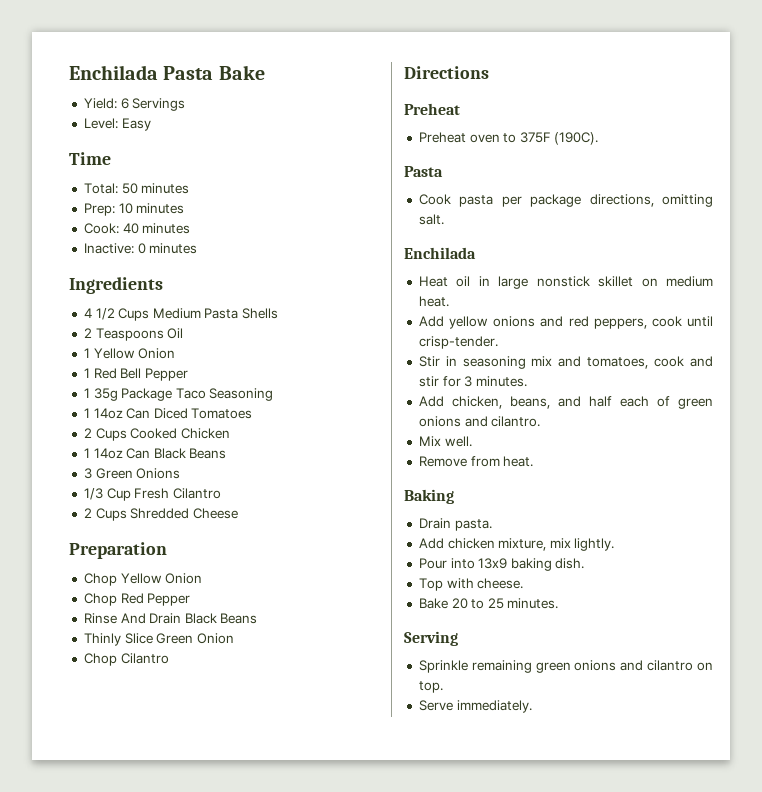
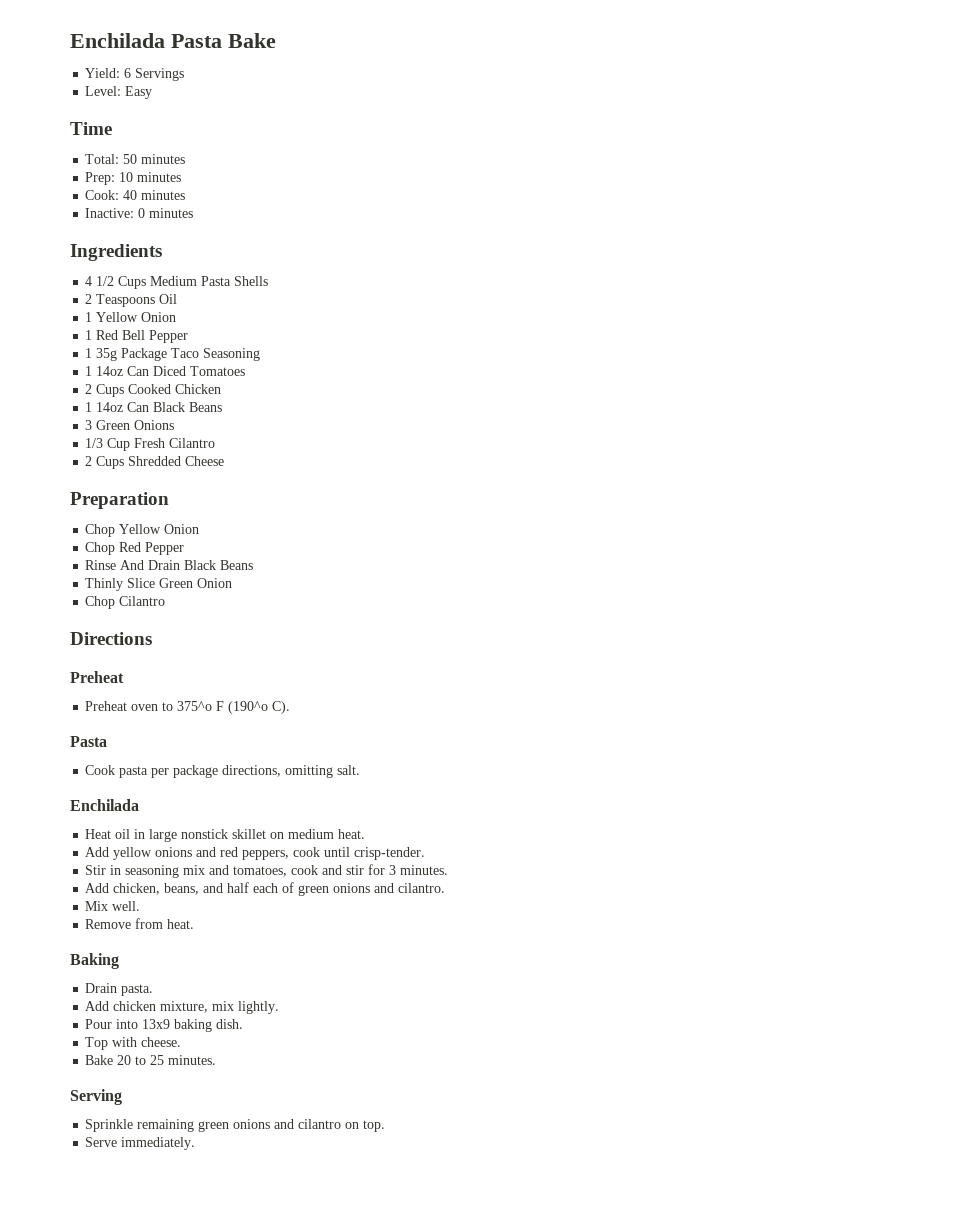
[519,132,599,145] 375F (190C). -> [177,701,291,714] 375^o F (190^o C).

